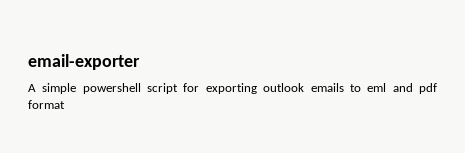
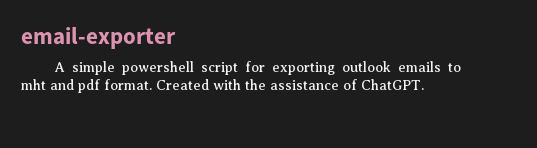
[367,83,387,92] eml -> [21,79,46,90] mht
[28,100,65,109] format -> [104,79,424,90] format. Created with the assistance of ChatGPT.

